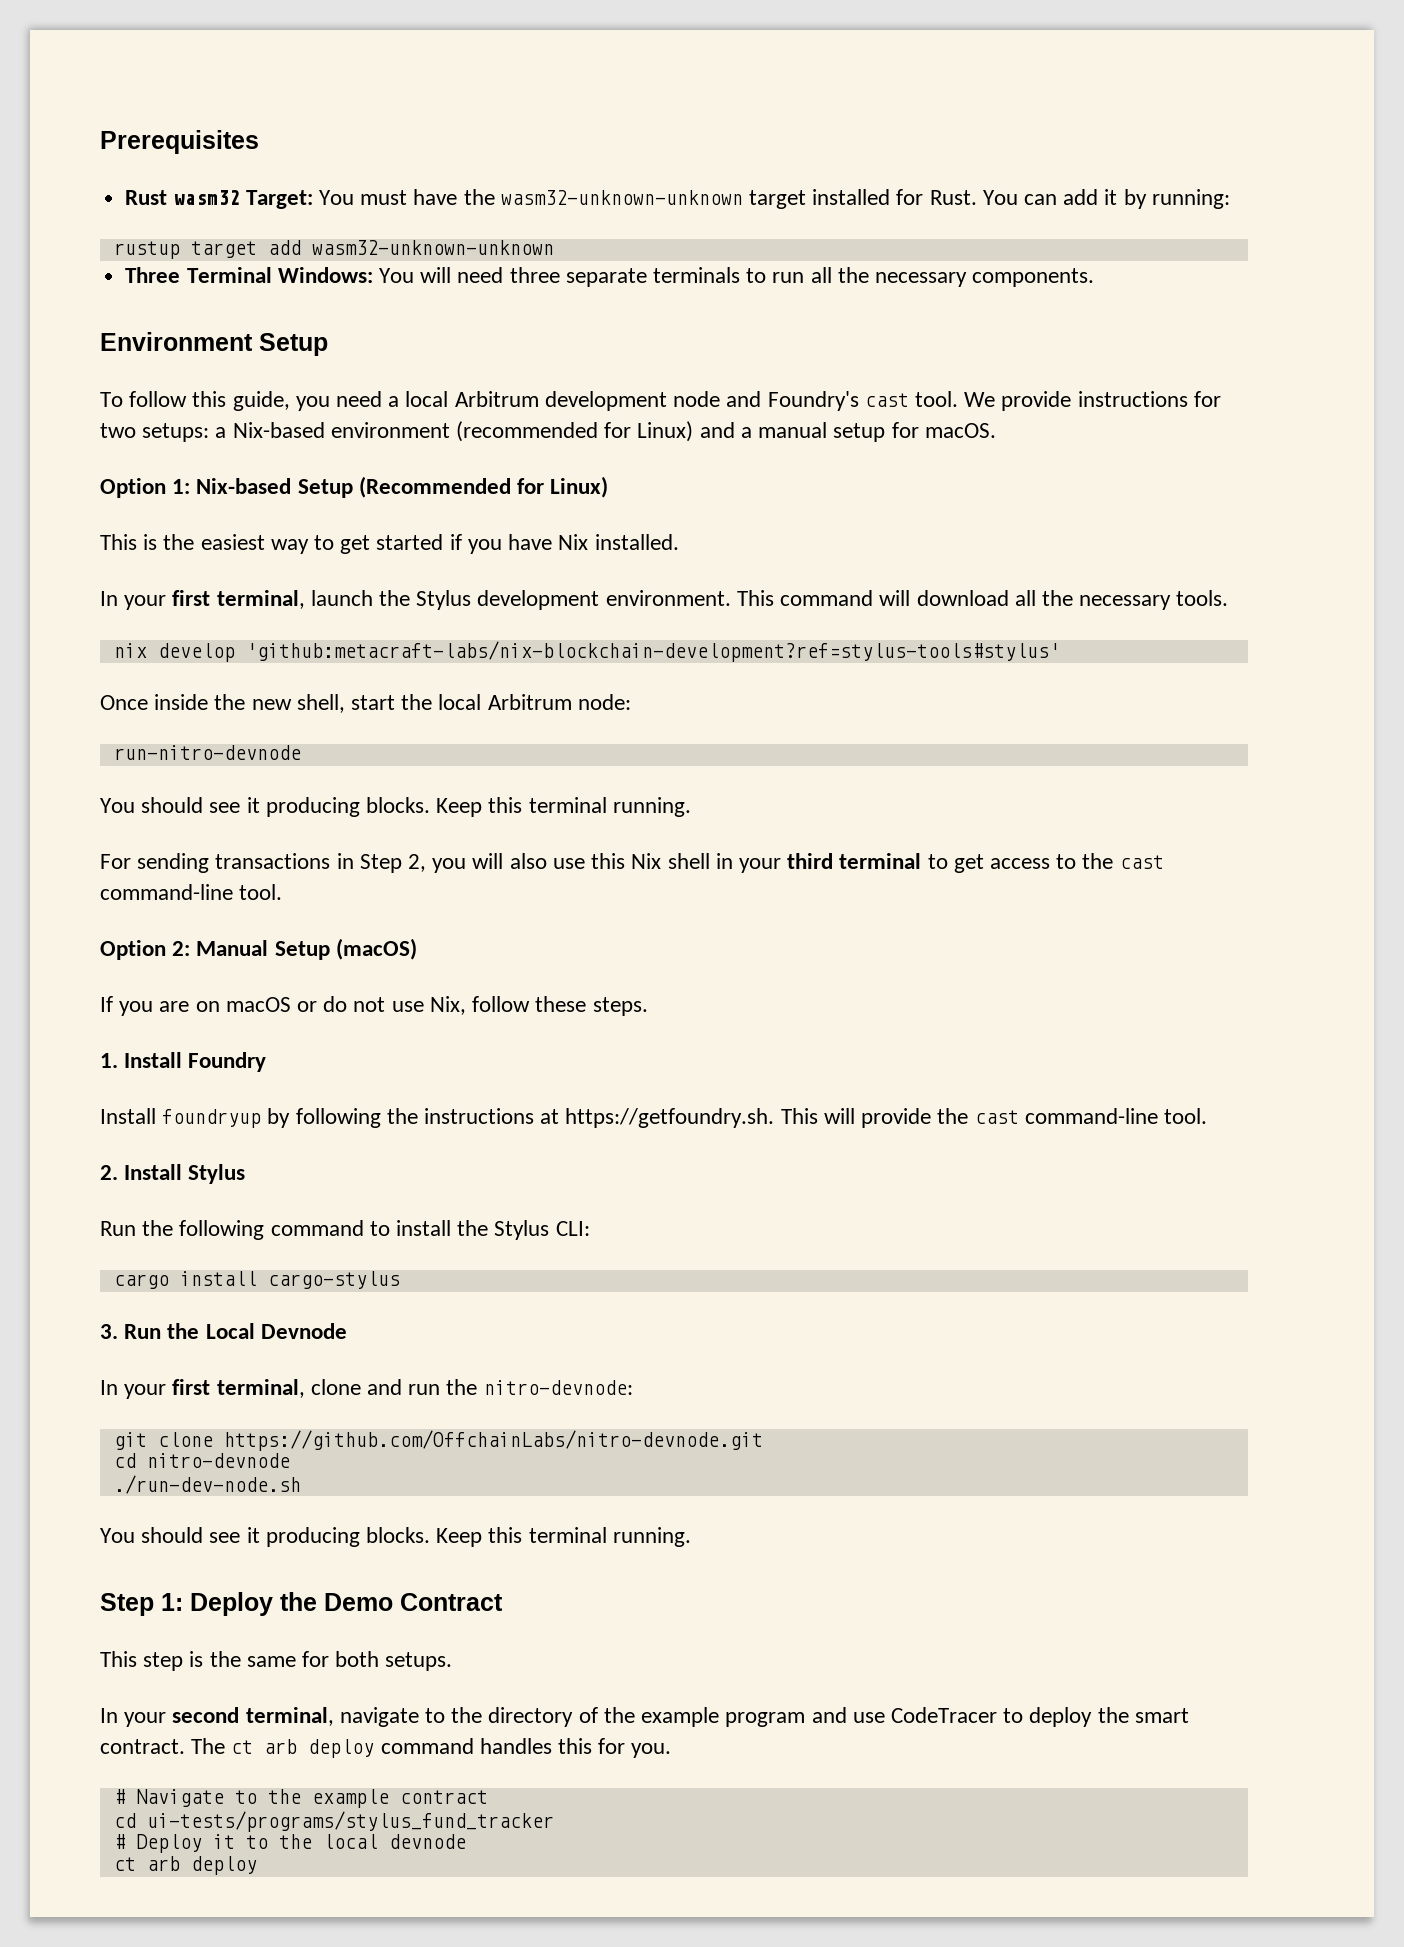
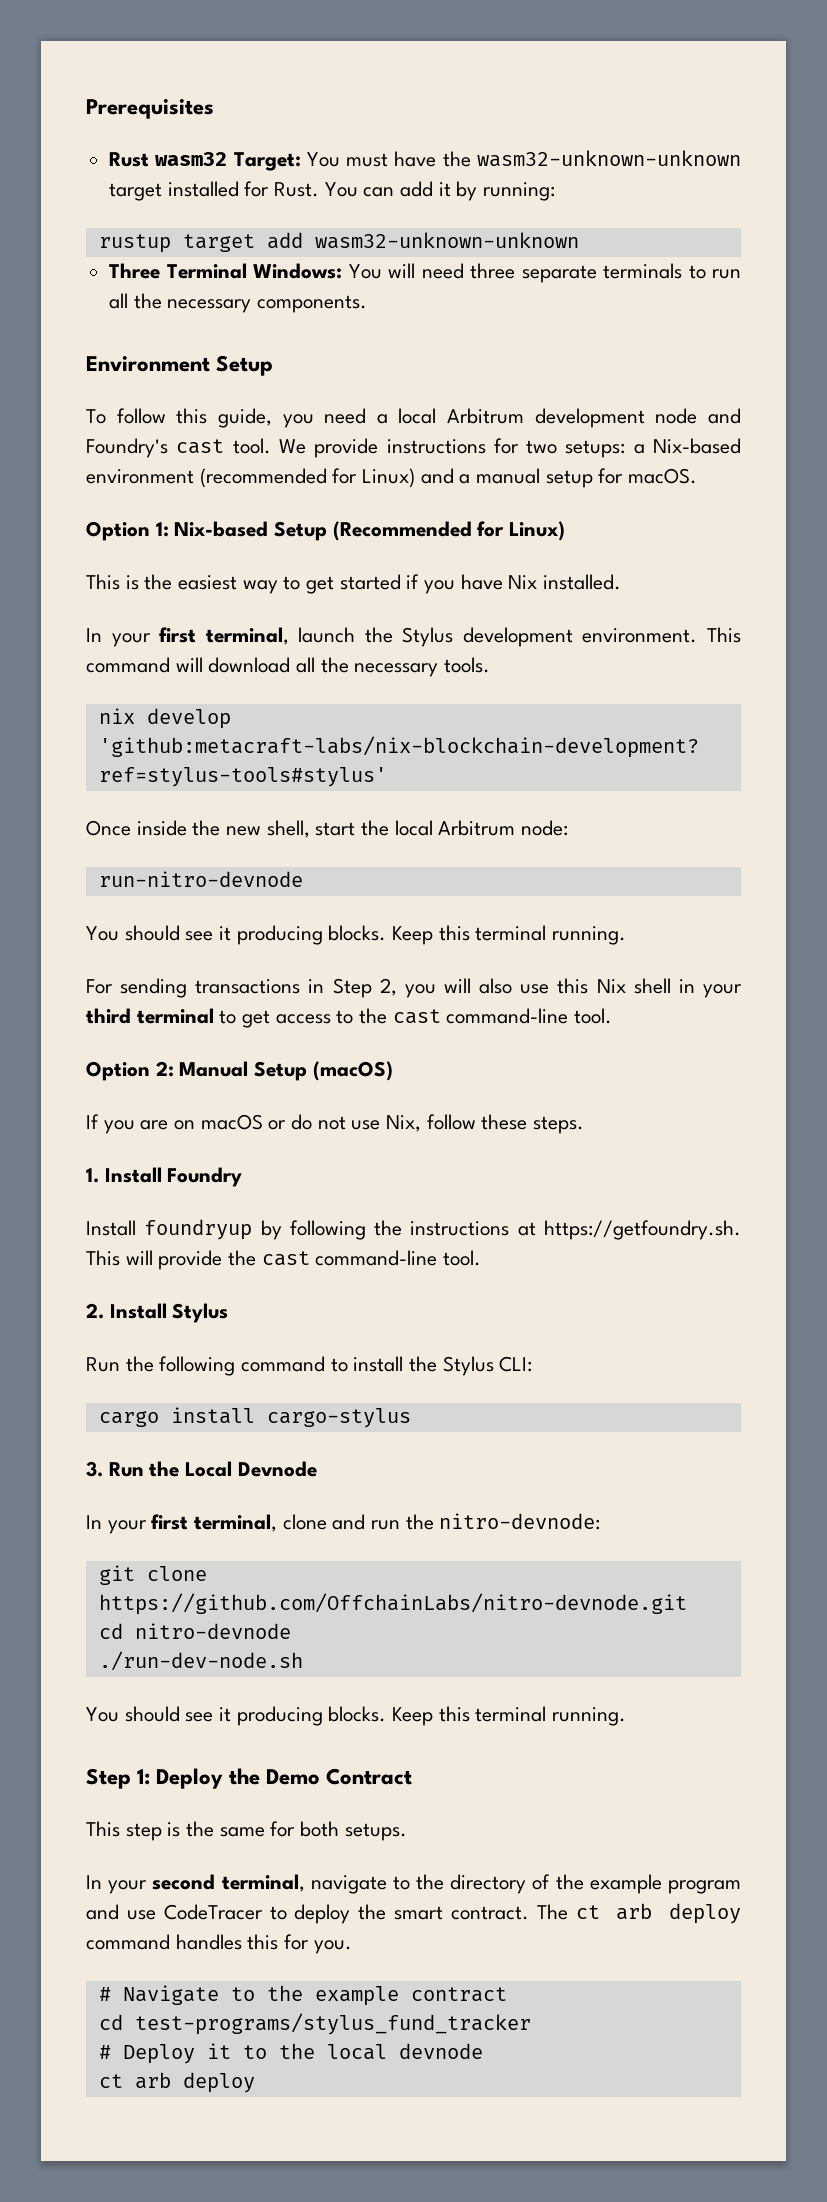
[146,1811,554,1832] ui-tests/programs/stylus_fund_tracker -> [134,2013,531,2035] test-programs/stylus_fund_tracker

